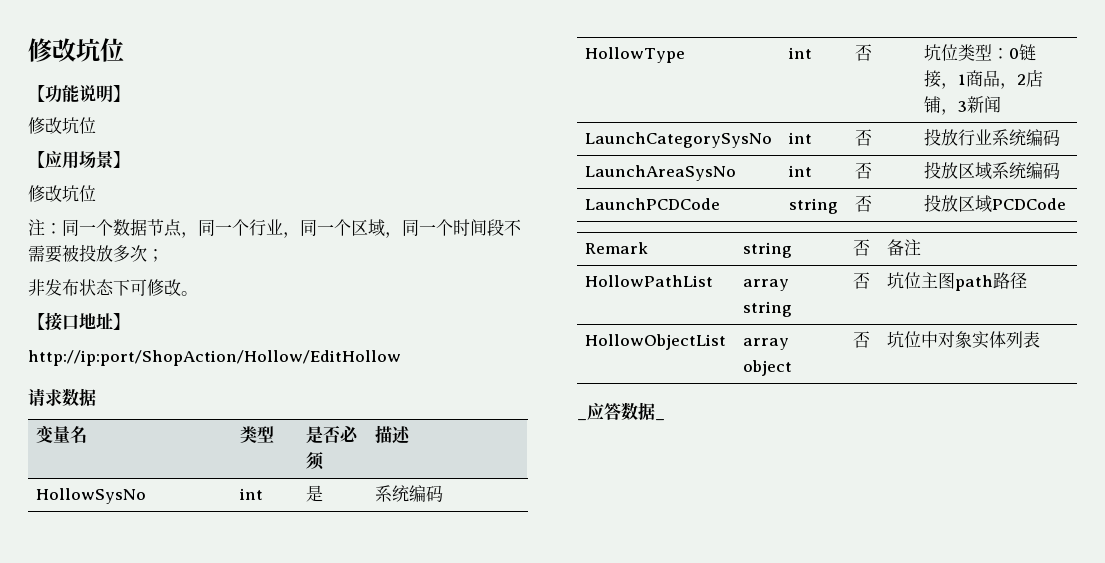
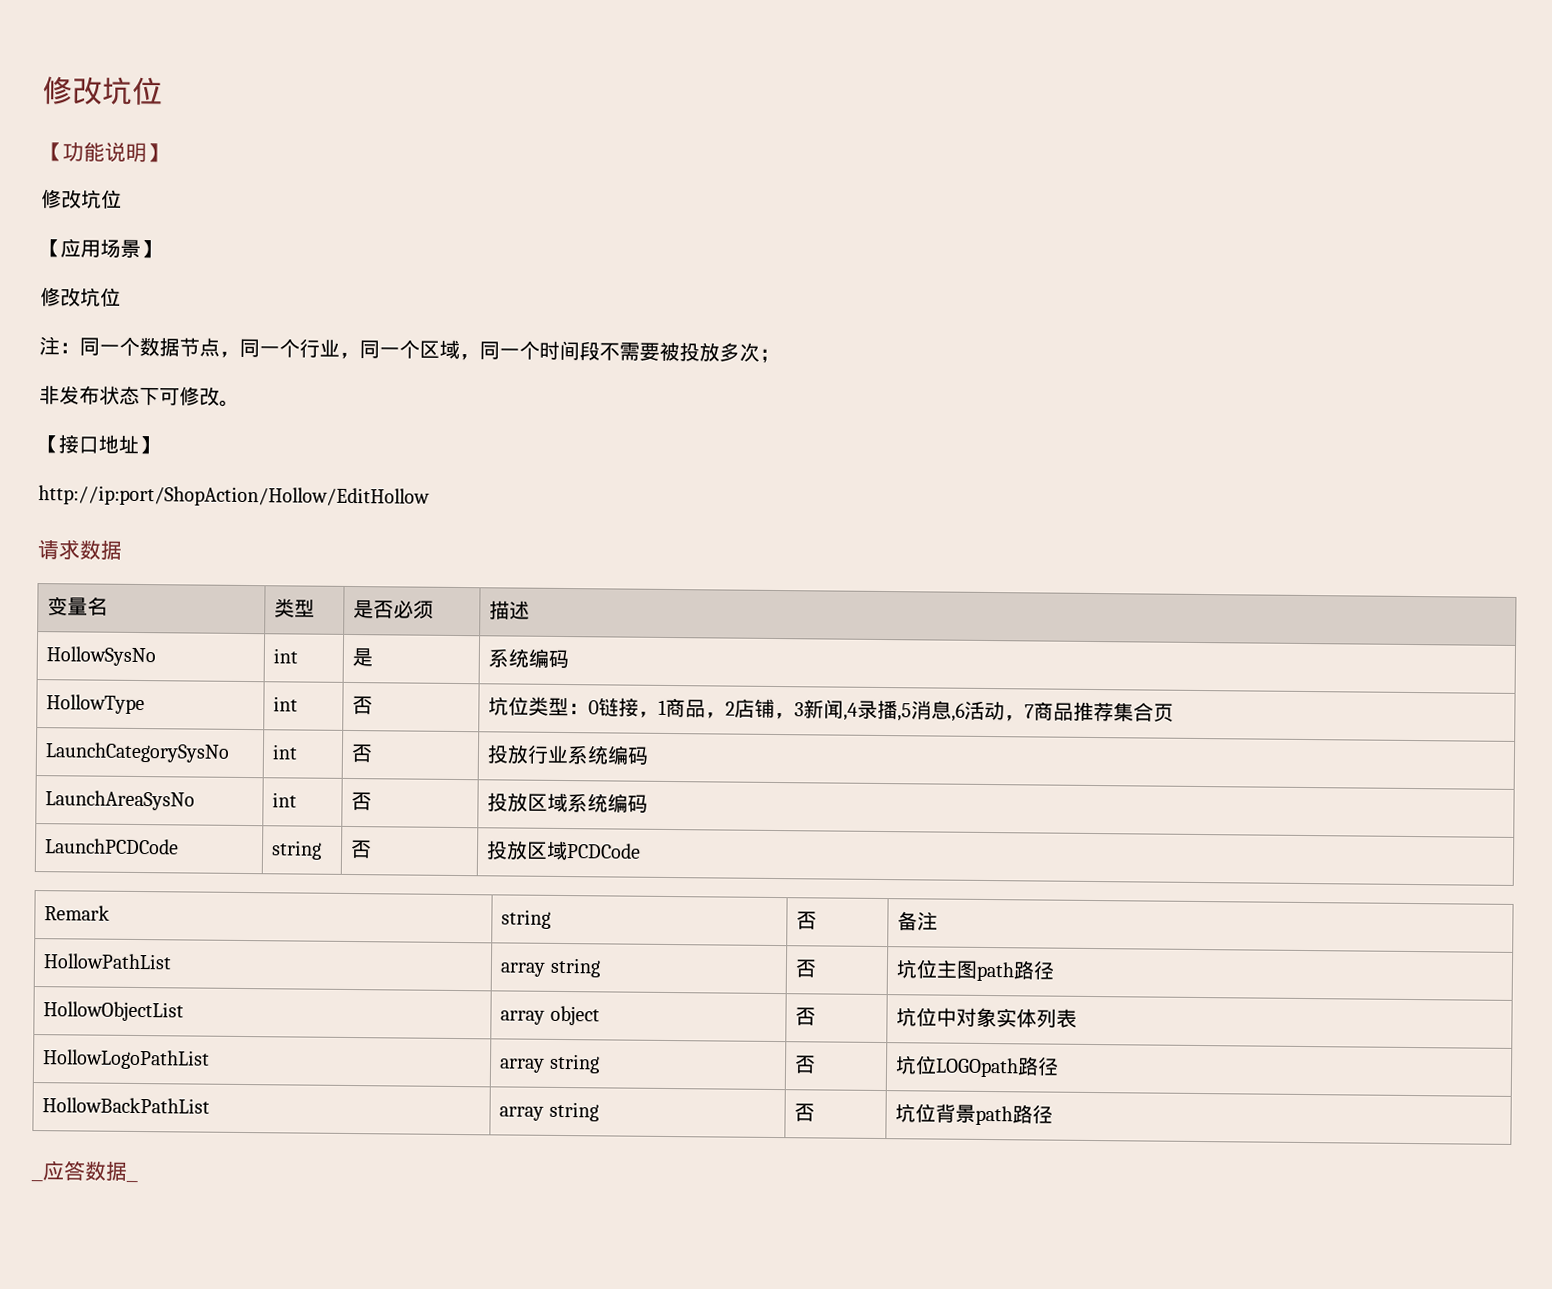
(1002, 104) none -> [843,699,1175,722] ,4录播,5消息,6活动，7商品推荐集合页
(1041, 339) none -> [42,1049,211,1070] [499,1053,600,1074] [794,1055,817,1074] [895,1055,1060,1078] [42,1097,211,1114] [499,1101,599,1122] [794,1103,816,1122] [895,1103,1054,1126] // HollowLogoPathList | array string | 否 | 坑位LOGOpath路径 // HollowBackPathList | array string | 否 | 坑位背景path路径

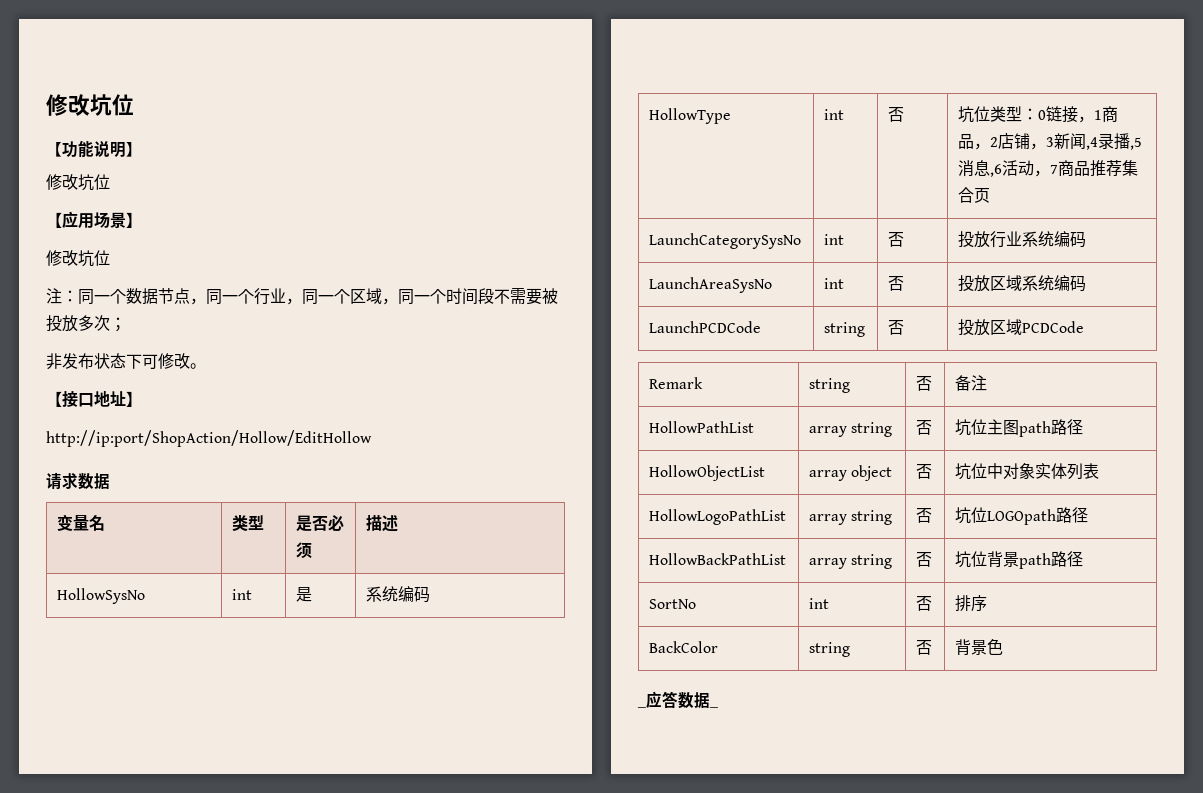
(1054, 1114) none -> [649,599,697,609] [809,598,830,609] [916,596,933,611] [955,595,988,612] [649,641,719,653] [809,642,851,657] [916,640,933,655] [955,639,1004,655] // SortNo | int | 否 | 排序 // BackColor | string | 否 | 背景色

